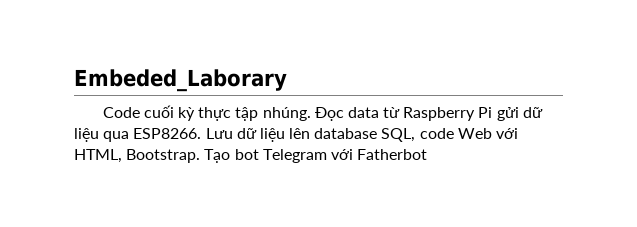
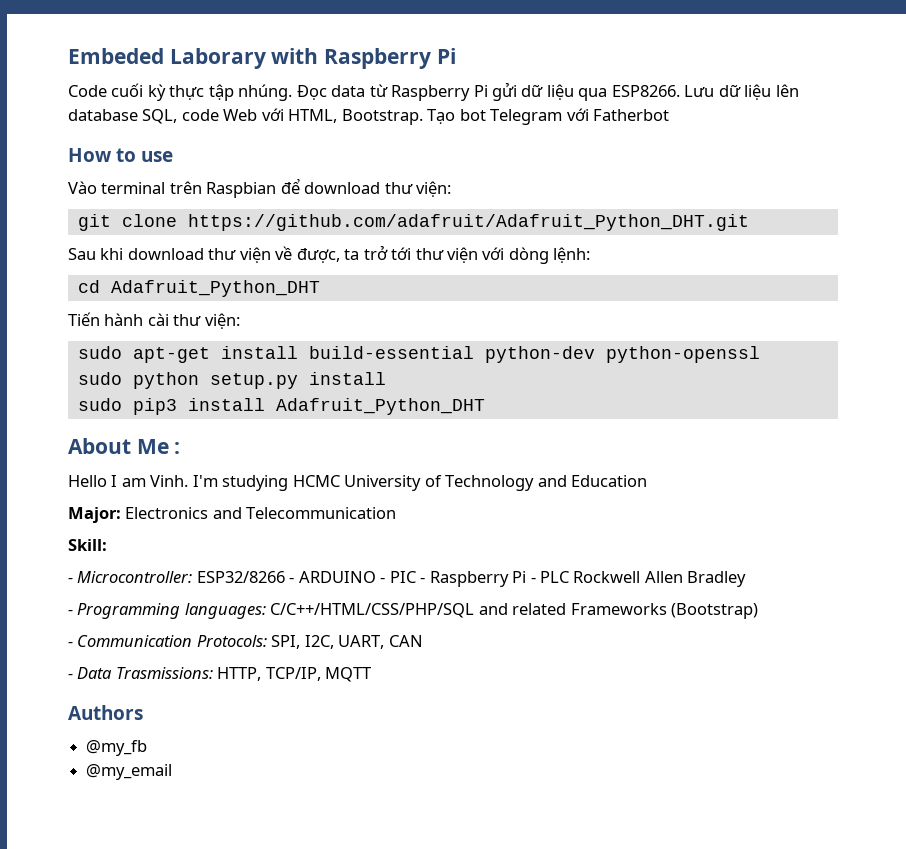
[74,69,287,92] Embeded_Laborary -> [68,48,456,69] Embeded Laborary with Raspberry Pi
(428, 154) none -> [68,148,174,162] [68,178,452,198] [77,214,749,231] [68,245,591,264] [77,280,320,297] [68,312,240,329] [77,346,760,363] [77,372,386,389] [77,398,485,415] [68,438,181,454] [68,475,648,491] [68,507,397,523] [68,539,107,551] [68,571,747,587] [68,603,759,619] [68,635,423,649] [68,667,372,682] [68,705,143,720] [86,740,148,756] [86,764,173,780] // How to use // Vào terminal trên Raspbian để download thư viện: // git clone https://github.com/adafruit/Adafruit_Python_DHT.git // Sau khi download thư viện về được, ta trở tới thư viện với dòng lệnh: // cd Adafruit_Python_DHT // Tiến hành cài thư viện: // sudo apt-get install build-essential python-dev python-openssl // sudo python setup.py install // sudo pip3 install Adafruit_Python_DHT // About Me : // Hello I am Vinh. I'm studying HCMC University of Technology and Education // Major: Electronics and Telecommunication // Skill: // - Microcontroller: ESP32/8266 - ARDUINO - PIC - Raspberry Pi - PLC Rockwell Allen Bradley // - Programming languages: C/C++/HTML/CSS/PHP/SQL and related Frameworks (Bootstrap) // - Communication Protocols: SPI, I2C, UART, CAN // - Data Trasmissions: HTTP, TCP/IP, MQTT // Authors // @my_fb // @my_email

